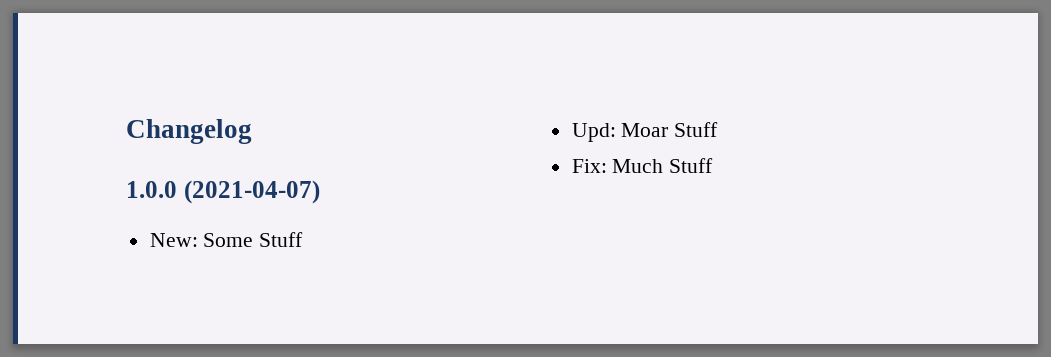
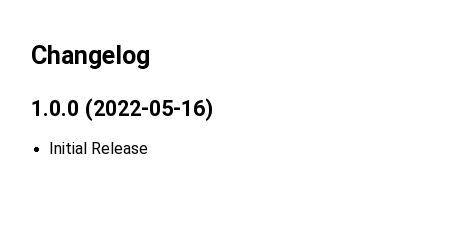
[183,180,320,204] [149,232,304,247] [571,122,719,142] [571,158,714,173] (2021-04-07) // New: Some Stuff // Upd: Moar Stuff // Fix: Much Stuff -> [84,98,213,121] [48,142,148,154] (2022-05-16) // Initial Release

